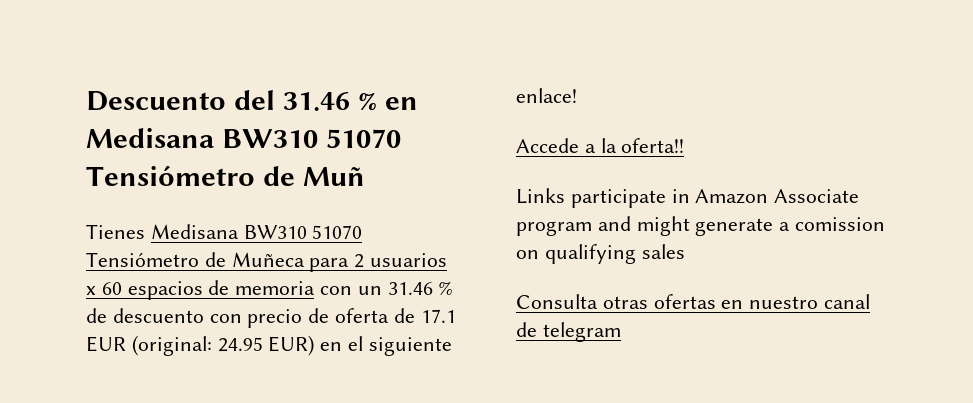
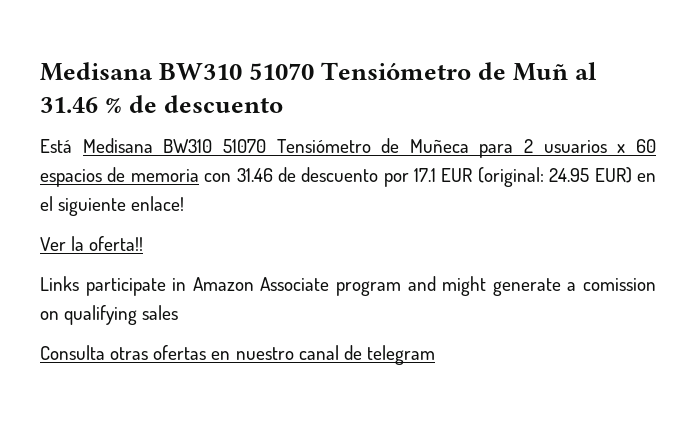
[86,90,418,111] Descuento del 31.46 % en -> (40, 71) none
[86,224,145,239] // Tienes -> [575,62,598,80] [40,95,284,114] [40,139,72,153] al 31.46 % de descuento // Está
[357,281,454,295] [86,308,415,328] un 31.46 % de descuento con precio de oferta de -> [236,167,409,187] 31.46 de descuento por
[516,138,596,153] Accede a -> [40,237,66,251] Ver

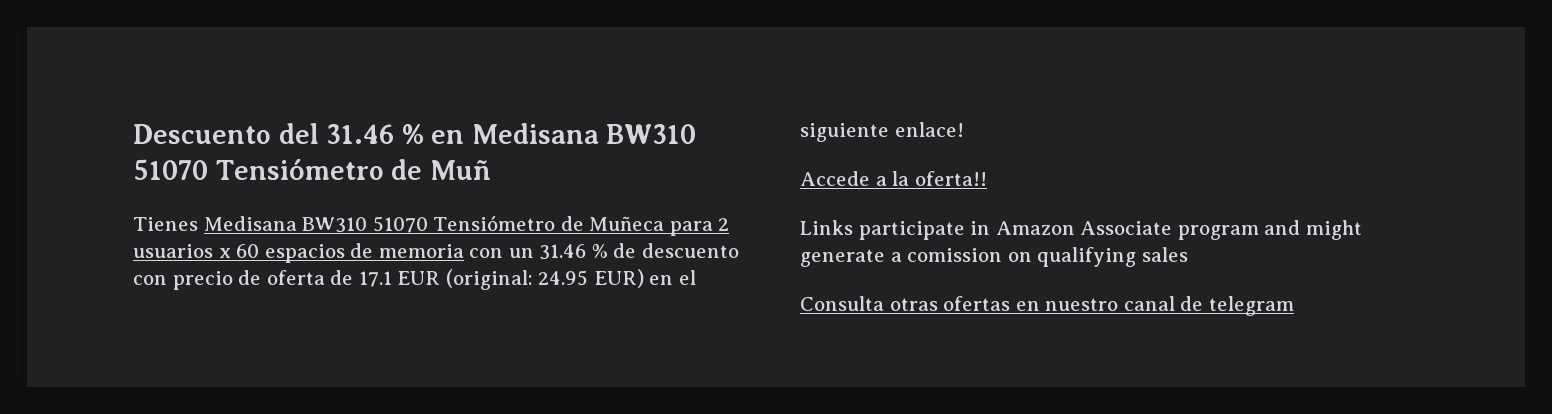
(40, 71) none -> [133,123,465,144] Descuento del 31.46 % en
[575,62,598,80] [40,95,284,114] [40,139,72,153] al 31.46 % de descuento // Está -> [133,217,198,231] // Tienes
[236,167,409,187] 31.46 de descuento por -> [508,243,739,260] [133,270,354,290] un 31.46 % de descuento con precio de oferta de
[40,237,66,251] Ver -> [800,171,887,186] Accede a

